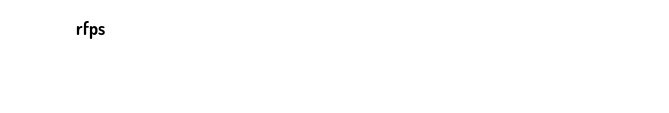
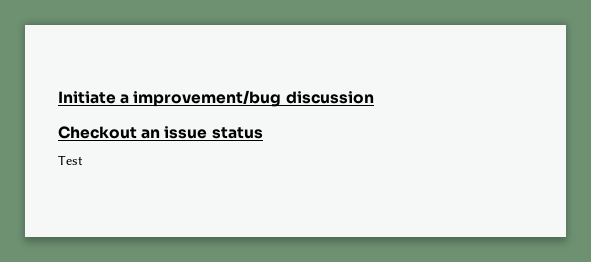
[76,21,105,39] rfps -> [58,90,374,107] [58,126,263,139] [58,155,83,165] Initiate a improvement/bug discussion // Checkout an issue status // Test

